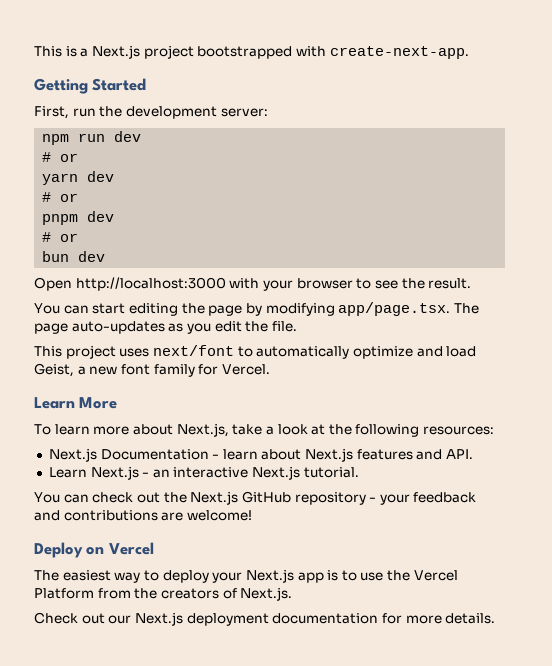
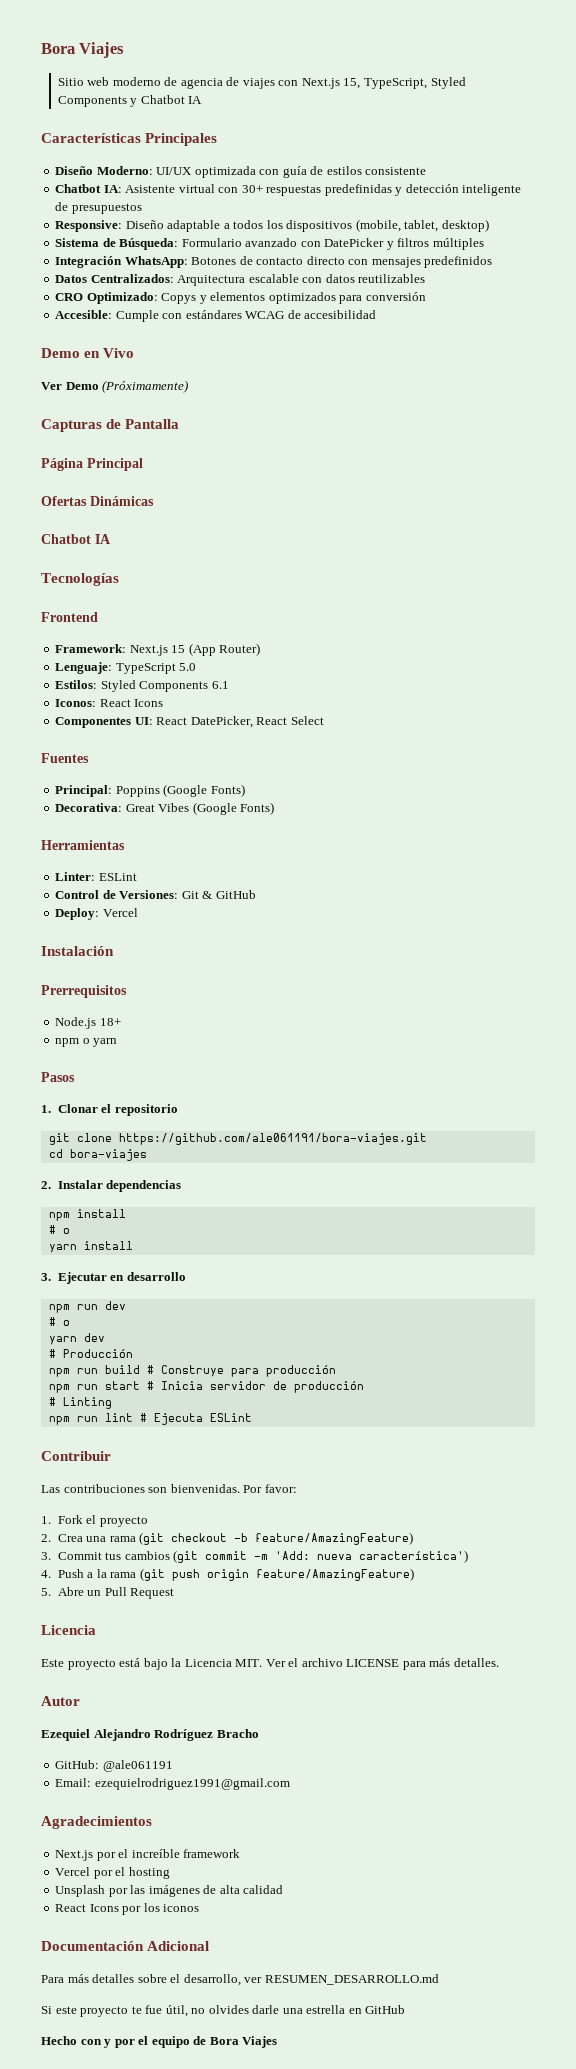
[34,45,469,59] [34,78,147,94] [34,106,268,119] This is a Next.js project bootstrapped with create-next-app. // Getting Started // First, run the development server: -> [41,42,125,58] [57,77,466,89] [57,95,203,107] [41,133,218,146] [55,166,427,178] [55,184,522,196] [55,202,142,214] [55,219,489,232] [55,238,484,250] [55,256,493,268] [55,274,426,286] [55,292,426,304] [55,310,377,322] [41,348,135,358] [41,380,189,393] [41,419,180,432] [41,458,143,471] [41,496,154,506] [41,534,111,544] [41,573,119,586] [41,612,98,622] [55,643,261,656] [55,662,197,674] [55,680,229,692] [55,699,164,707] [55,716,324,728] [41,753,89,763] [55,784,245,797] [55,802,275,815] [41,840,125,850] [55,872,137,881] [55,890,256,899] [55,908,138,920] [41,946,114,956] [41,985,127,998] [55,1017,121,1029] [55,1038,118,1047] [41,1072,75,1082] [41,1104,178,1116] [48,1133,427,1145] [48,1149,147,1161] [41,1180,182,1192] [48,1209,126,1221] [48,1225,70,1234] [48,1241,133,1253] [41,1272,186,1284] Bora Viajes // Sitio web moderno de agencia de viajes con Next.js 15, TypeScript, Styled Components y Chatbot IA // Características Principales // Diseño Moderno: UI/UX optimizada con guía de estilos consistente // Chatbot IA: Asistente virtual con 30+ respuestas predefinidas y detección inteligente de presupuestos // Responsive: Diseño adaptable a todos los dispositivos (mobile, tablet, desktop) // Sistema de Búsqueda: Formulario avanzado con DatePicker y filtros múltiples // Integración WhatsApp: Botones de contacto directo con mensajes predefinidos // Datos Centralizados: Arquitectura escalable con datos reutilizables // CRO Optimizado: Copys y elementos optimizados para conversión // Accesible: Cumple con estándares WCAG de accesibilidad // Demo en Vivo // Ver Demo (Próximamente) // Capturas de Pantalla // Página Principal // Ofertas Dinámicas // Chatbot IA // Tecnologías // Frontend // Framework: Next.js 15 (App Router) // Lenguaje: TypeScript 5.0 // Estilos: Styled Components 6.1 // Iconos: React Icons // Componentes UI: React DatePicker, React Select // Fuentes // Principal: Poppins (Google Fonts) // Decorativa: Great Vibes (Google Fonts) // Herramientas // Linter: ESLint // Control de Versiones: Git & GitHub // Deploy: Vercel // Instalación // Prerrequisitos // Node.js 18+ // npm o yarn // Pasos // 1. Clonar el repositorio // git clone https://github.com/ale061191/bora-viajes.git // cd bora-viajes // 2. Instalar dependencias // npm install // # o // yarn install // 3. Ejecutar en desarrollo
[60,153,79,162] or -> [62,1320,70,1326] o
[60,193,79,202] [42,211,115,225] [42,232,79,242] [42,251,106,262] [34,277,472,291] [34,302,479,316] [34,321,297,334] [34,345,477,359] [34,363,270,377] [34,397,118,409] [34,423,495,437] [48,448,474,462] [48,466,359,480] [34,491,477,505] [34,510,252,521] [34,542,154,558] [34,569,458,583] [34,587,293,601] [34,612,496,626] or // pnpm dev // # or // bun dev // Open http://localhost:3000 with your browser to see the result. // You can start editing the page by modifying app/page.tsx. The page auto-updates as you edit the file. // This project uses next/font to automatically optimize and load Geist, a new font family for Vercel. // Learn More // To learn more about Next.js, take a look at the following resources: // Next.js Documentation - learn about Next.js features and API. // Learn Next.js - an interactive Next.js tutorial. // You can check out the Next.js GitHub repository - your feedback and contributions are welcome! // Deploy on Vercel // The easiest way to deploy your Next.js app is to use the Vercel Platform from the creators of Next.js. // Check out our Next.js deployment documentation for more details. -> [62,1349,133,1358] [48,1365,336,1377] [48,1381,364,1393] [48,1397,112,1409] [48,1413,252,1425] [41,1451,111,1461] [41,1484,297,1493] [41,1515,148,1527] [41,1532,414,1545] [41,1550,469,1563] [41,1568,414,1581] [41,1587,175,1599] [41,1625,96,1635] [41,1658,499,1670] [41,1696,80,1706] [41,1729,259,1741] [55,1760,173,1772] [55,1778,290,1790] [41,1816,152,1829] [55,1849,241,1861] [55,1867,170,1879] [55,1885,284,1897] [55,1903,200,1915] [41,1941,210,1951] [41,1974,439,1986] [41,2005,406,2017] [41,2036,278,2048] Producción // npm run build # Construye para producción // npm run start # Inicia servidor de producción // # Linting // npm run lint # Ejecuta ESLint // Contribuir // Las contribuciones son bienvenidas. Por favor: // 1. Fork el proyecto // 2. Crea una rama (git checkout -b feature/AmazingFeature) // 3. Commit tus cambios (git commit -m 'Add: nueva característica') // 4. Push a la rama (git push origin feature/AmazingFeature) // 5. Abre un Pull Request // Licencia // Este proyecto está bajo la Licencia MIT. Ver el archivo LICENSE para más detalles. // Autor // Ezequiel Alejandro Rodríguez Bracho // GitHub: @ale061191 // Email: ezequielrodriguez1991@gmail.com // Agradecimientos // Next.js por el increíble framework // Vercel por el hosting // Unsplash por las imágenes de alta calidad // React Icons por los iconos // Documentación Adicional // Para más detalles sobre el desarrollo, ver RESUMEN_DESARROLLO.md // Si este proyecto te fue útil, no olvides darle una estrella en GitHub // Hecho con y por el equipo de Bora Viajes

